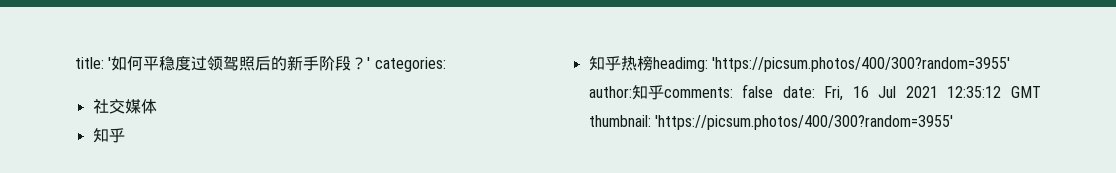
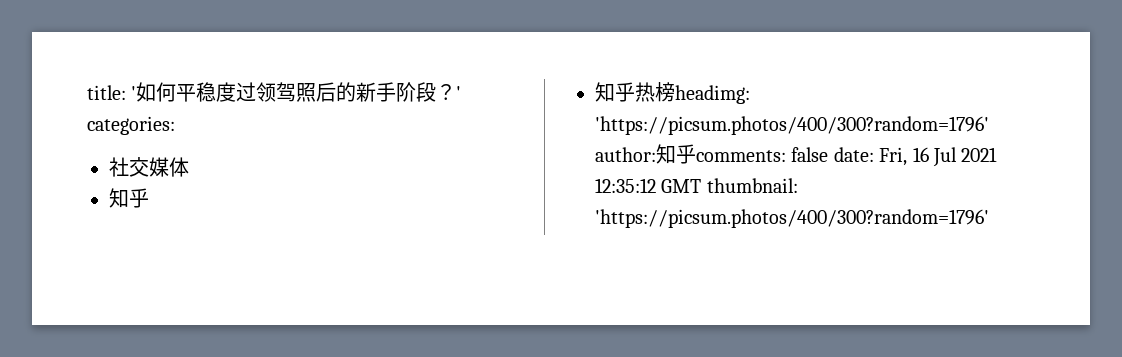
[711,57,1010,72] 'https://picsum.photos/400/300?random=3955' -> [595,116,989,135] 'https://picsum.photos/400/300?random=1796'
[654,115,953,130] 'https://picsum.photos/400/300?random=3955' -> [595,209,989,228] 'https://picsum.photos/400/300?random=1796'

